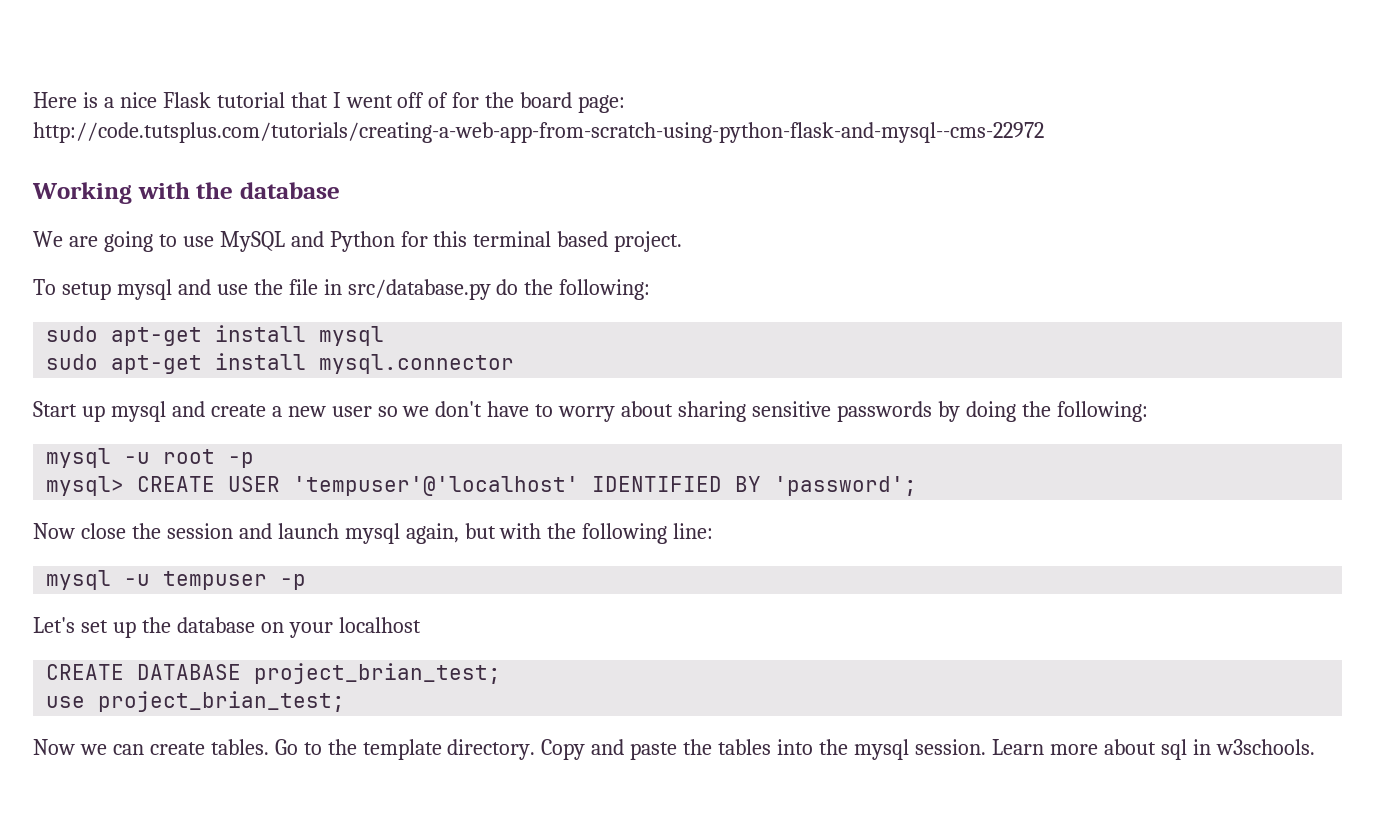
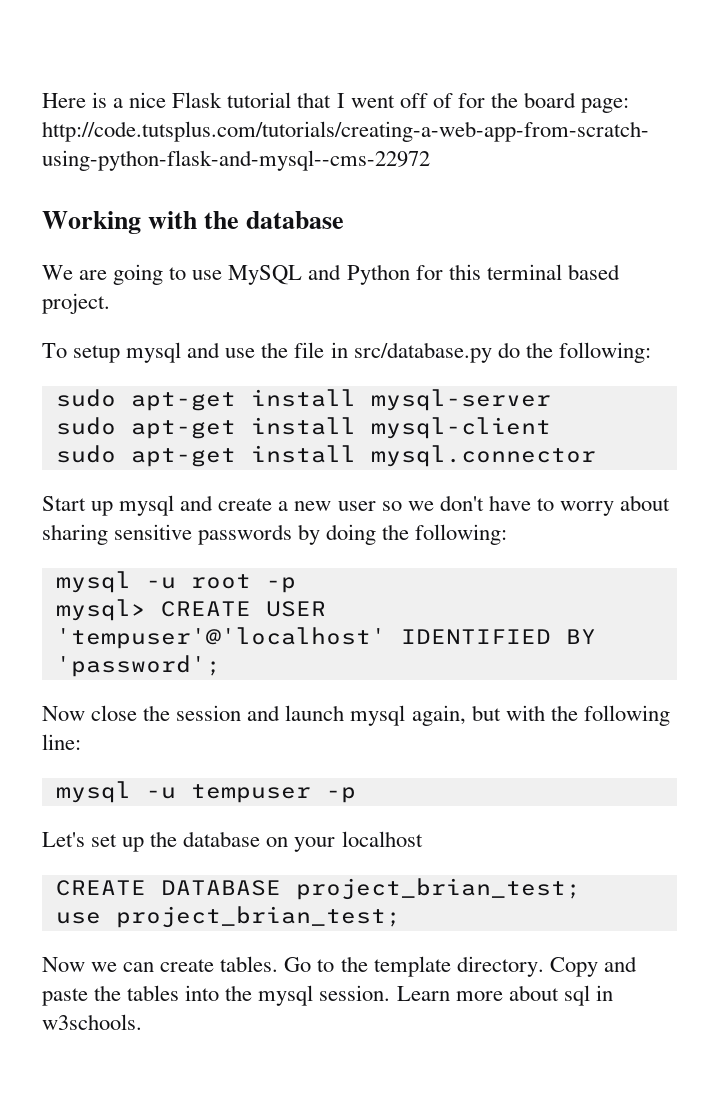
[319,326,385,346] mysql -> [370,389,551,411] [55,417,551,439] mysql-server // sudo apt-get install mysql-client

